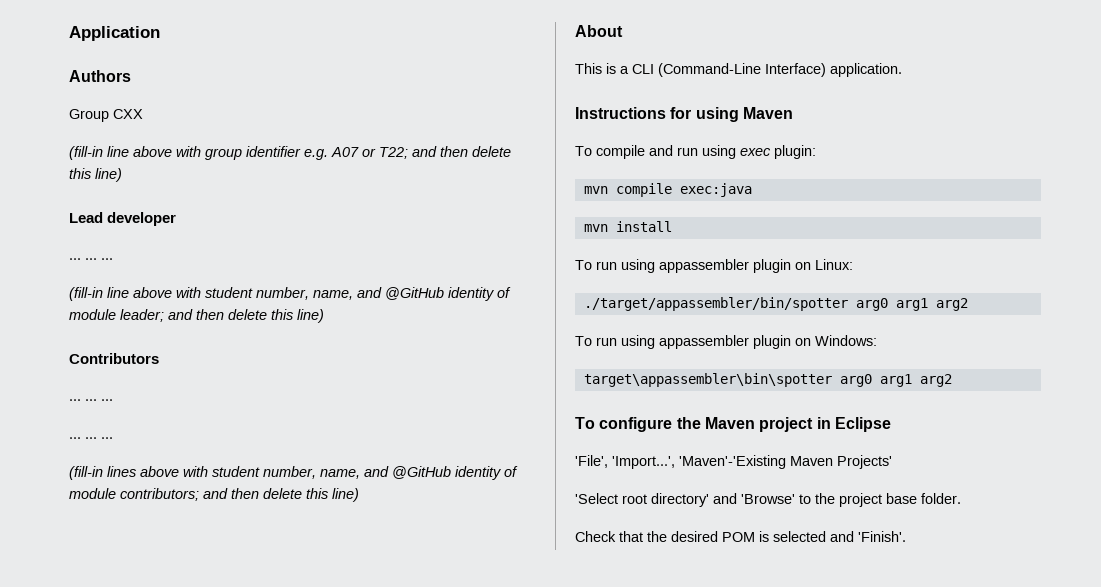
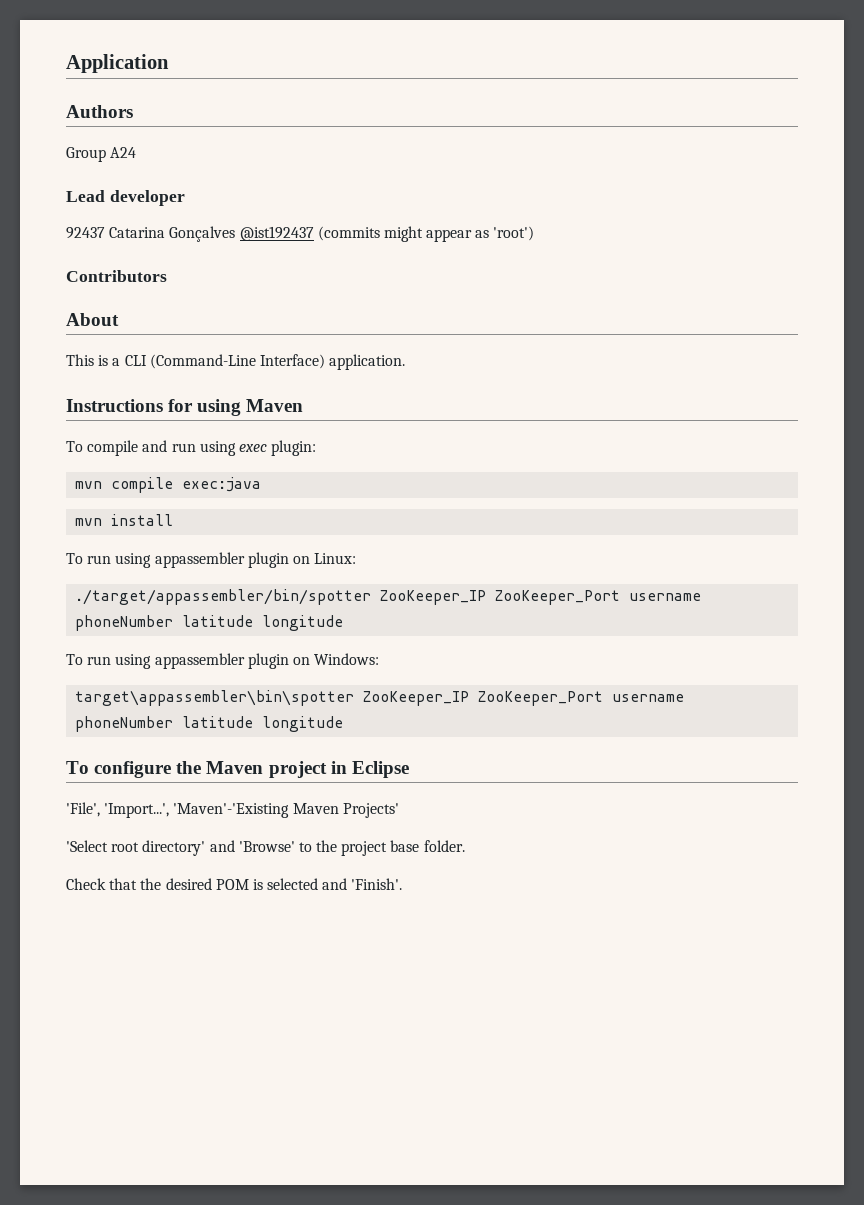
[113,109,143,119] [69,146,511,160] [69,168,122,182] [69,212,177,226] [69,258,113,260] [69,287,511,301] [69,309,324,323] [69,353,159,364] [69,399,113,401] [69,437,113,439] [69,466,518,480] [69,488,359,502] CXX // (fill-in line above with group identifier e.g. A07 or T22; and then delete this line) // Lead developer // ... ... ... // (fill-in line above with student number, name, and @GitHub identity of module leader; and then delete this line) // Contributors // ... ... ... // ... ... ... // (fill-in lines above with student number, name, and @GitHub identity of module contributors; and then delete this line) -> [110,147,137,158] [66,190,185,206] [66,226,535,242] [66,270,167,282] A24 // Lead developer // 92437 Catarina Gonçalves @ist192437 (commits might appear as 'root') // Contributors
[855,298,968,311] arg0 arg1 arg2 -> [380,590,702,605] [75,615,344,631] ZooKeeper_IP ZooKeeper_Port username phoneNumber latitude longitude
[839,374,952,387] arg0 arg1 arg2 -> [363,691,685,706] [75,716,344,732] ZooKeeper_IP ZooKeeper_Port username phoneNumber latitude longitude

